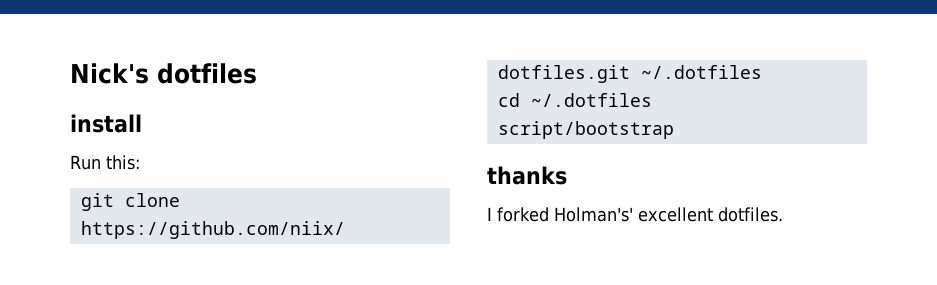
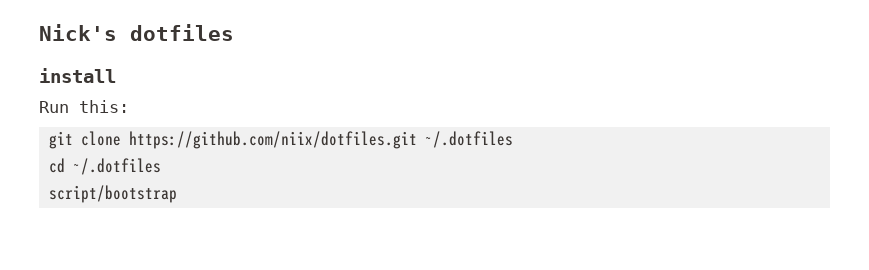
[487,166,567,185] [487,207,783,222] // thanks // I forked Holman's' excellent dotfiles. -> (177, 194) none

